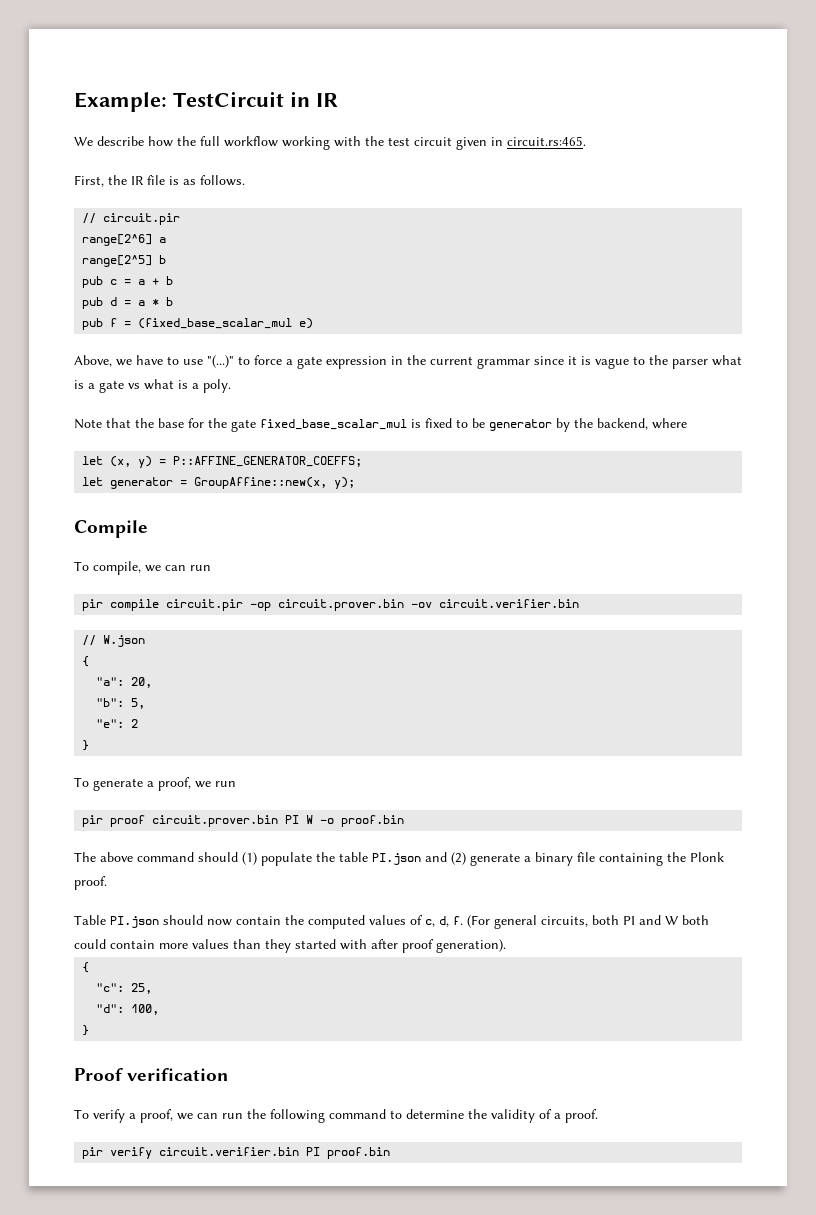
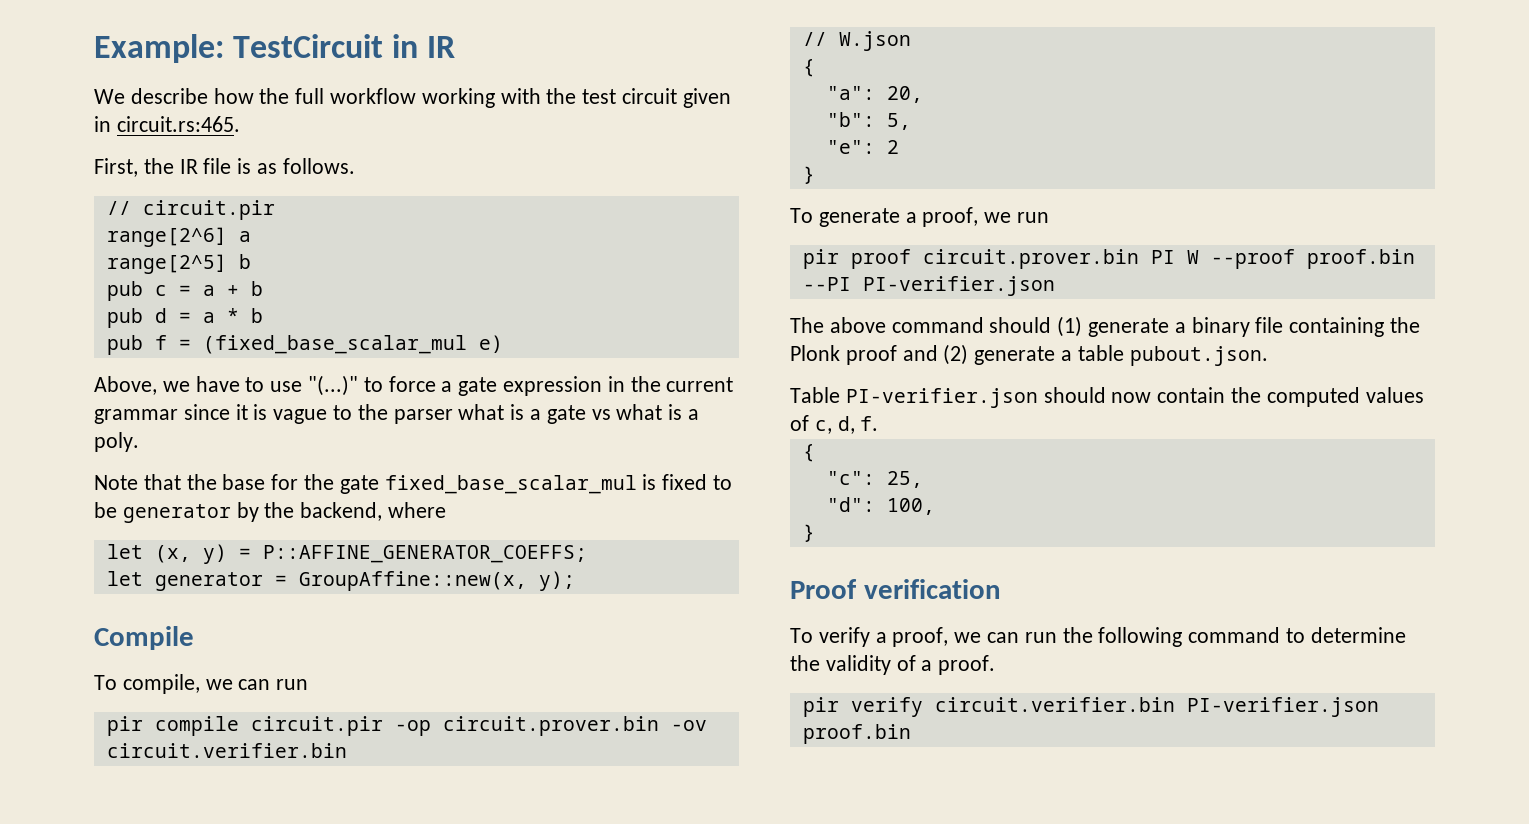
[320,815,405,827] -o proof.bin -> [1210,249,1415,269] [802,276,1055,296] --proof proof.bin --PI PI-verifier.json
[261,852,466,866] populate the table PI.json and (2) -> (1083, 326) none
[74,876,107,890] proof. -> [845,344,1268,366] proof and (2) generate a table pubout.json.
[110,916,159,928] PI.json -> [845,388,1038,408] PI-verifier.json
[467,915,709,929] [74,939,506,953] (For general circuits, both PI and W both could contain more values than they started with after proof generation). -> (879, 423) none
[306,1147,321,1156] PI -> [1186,697,1379,717] PI-verifier.json

